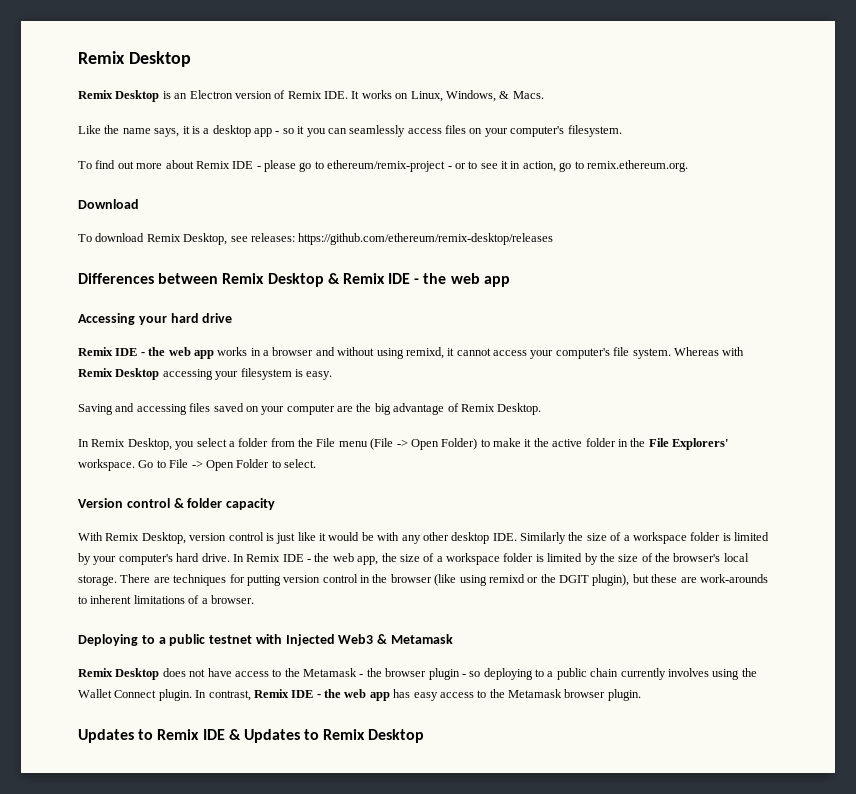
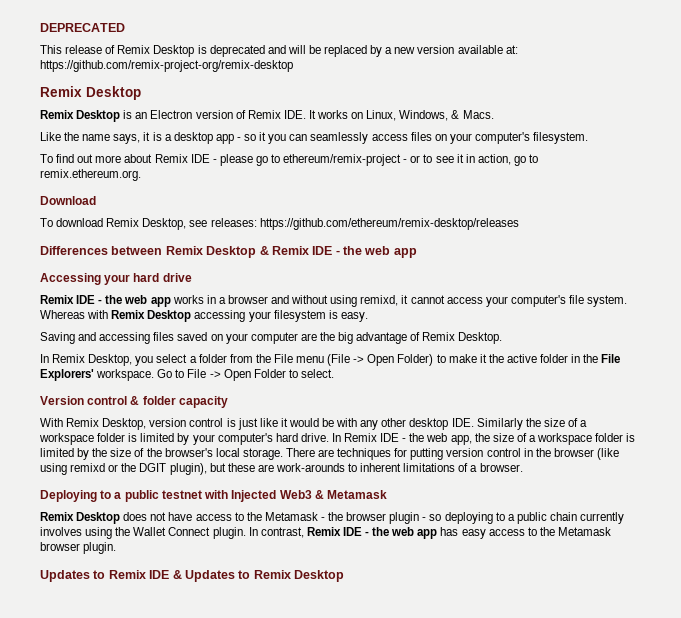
(78, 57) none -> [40,23,125,32] [40,45,518,57] [40,60,293,72] DEPRECATED // This release of Remix Desktop is deprecated and will be replaced by a new version available at: https://github.com/remix-project-org/remix-desktop //

